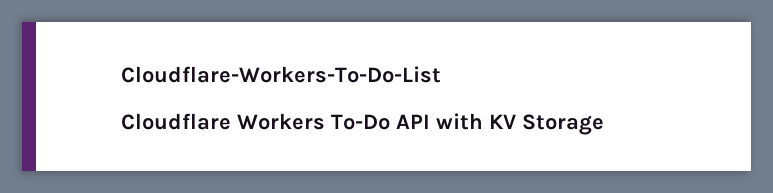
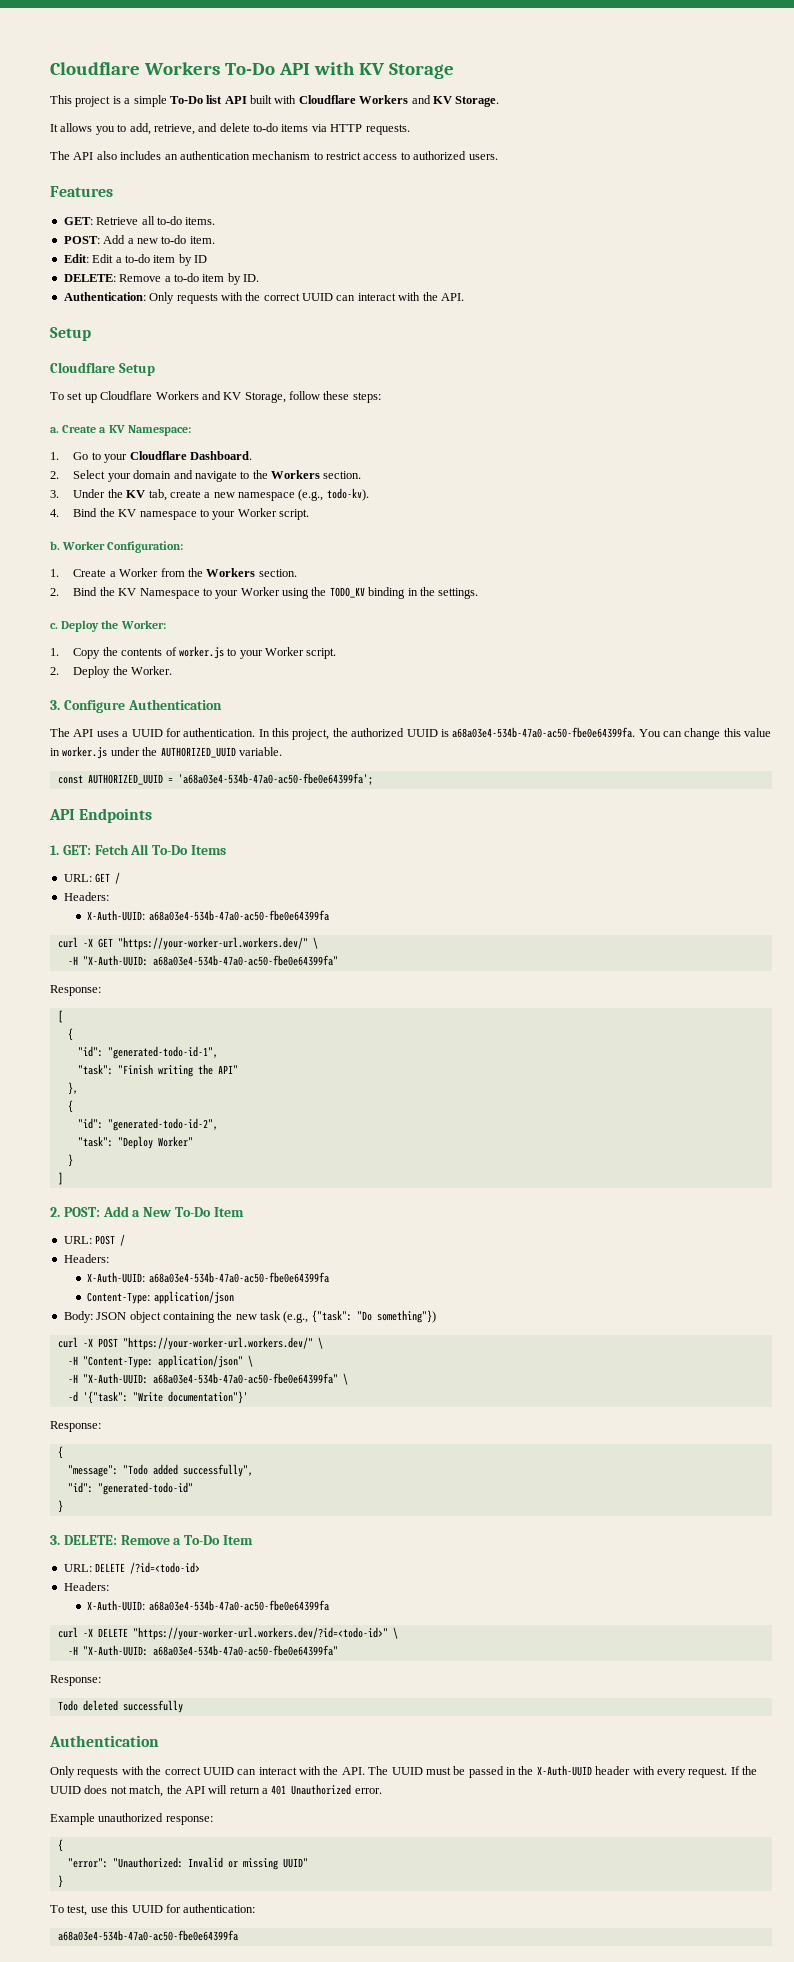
[121,66,441,83] Cloudflare-Workers-To-Do-List // -> (50, 68) none
(604, 124) none -> [50,95,500,107] [50,123,410,135] [50,151,498,160] [50,186,113,197] [63,216,216,225] [63,235,215,244] [63,254,207,266] [63,273,259,285] [63,292,464,304] [50,327,91,341] [50,362,155,376] [50,391,381,403] [50,425,191,436] [50,451,252,463] [50,470,362,482] [50,488,369,501] [50,508,310,520] [50,541,184,553] [50,568,297,577] [50,587,479,599] [50,620,166,632] [50,646,337,659] [50,666,173,678] [50,699,222,713] [50,727,772,740] [50,746,282,759] [57,773,373,785] [49,808,153,823] [50,844,226,855] [63,872,121,884] [63,892,109,901] [87,910,329,921] [57,937,318,950] [67,955,338,966] [50,985,101,996] [57,1010,63,1023] [67,1028,73,1041] [77,1046,218,1059] [77,1064,238,1077] [67,1082,78,1095] [67,1100,73,1113] [77,1118,218,1131] [77,1136,193,1149] [67,1154,73,1167] [57,1172,63,1185] [50,1206,244,1217] [63,1234,126,1246] [63,1254,109,1263] [87,1272,329,1283] [87,1291,234,1304] [63,1310,436,1323] [57,1337,323,1350] [67,1355,253,1368] [67,1373,348,1385] [67,1391,248,1404] [50,1421,101,1432] [57,1446,63,1459] [67,1464,253,1477] [67,1482,193,1495] [57,1500,63,1513] [50,1535,253,1545] [63,1562,201,1574] [63,1582,109,1591] [87,1600,329,1611] [57,1627,398,1640] [67,1645,338,1656] [50,1675,101,1686] [57,1700,183,1713] [49,1735,159,1747] [50,1765,757,1778] [50,1784,382,1797] [50,1813,213,1825] [57,1839,63,1852] [67,1857,308,1870] [57,1875,63,1888] [50,1904,256,1916] [57,1930,238,1941] // This project is a simple To-Do list API built with Cloudflare Workers and KV Storage. // It allows you to add, retrieve, and delete to-do items via HTTP requests. // The API also includes an authentication mechanism to restrict access to authorized users. // Features // GET: Retrieve all to-do items. // POST: Add a new to-do item. // Edit: Edit a to-do item by ID // DELETE: Remove a to-do item by ID. // Authentication: Only requests with the correct UUID can interact with the API. // Setup // Cloudflare Setup // To set up Cloudflare Workers and KV Storage, follow these steps: // a. Create a KV Namespace: // 1. Go to your Cloudflare Dashboard. // 2. Select your domain and navigate to the Workers section. // 3. Under the KV tab, create a new namespace (e.g., todo-kv). // 4. Bind the KV namespace to your Worker script. // b. Worker Configuration: // 1. Create a Worker from the Workers section. // 2. Bind the KV Namespace to your Worker using the TODO_KV binding in the settings. // c. Deploy the Worker: // 1. Copy the contents of worker.js to your Worker script. // 2. Deploy the Worker. // 3. Configure Authentication // The API uses a UUID for authentication. In this project, the authorized UUID is a68a03e4-534b-47a0-ac50-fbe0e64399fa. You can change this value in worker.js under the AUTHORIZED_UUID variable. // const AUTHORIZED_UUID = 'a68a03e4-534b-47a0-ac50-fbe0e64399fa'; // API Endpoints // 1. GET: Fetch All To-Do Items // URL: GET / // Headers: // X-Auth-UUID: a68a03e4-534b-47a0-ac50-fbe0e64399fa // curl -X GET "https://your-worker-url.workers.dev/" \ // -H "X-Auth-UUID: a68a03e4-534b-47a0-ac50-fbe0e64399fa" // Response: // [ // { // "id": "generated-todo-id-1", // "task": "Finish writing the API" // }, // { // "id": "generated-todo-id-2", // "task": "Deploy Worker" // } // ] // 2. POST: Add a New To-Do Item // URL: POST / // Headers: // X-Auth-UUID: a68a03e4-534b-47a0-ac50-fbe0e64399fa // Content-Type: application/json // Body: JSON object containing the new task (e.g., {"task": "Do something"}) // curl -X POST "https://your-worker-url.workers.dev/" \ // -H "Content-Type: application/json" \ // -H "X-Auth-UUID: a68a03e4-534b-47a0-ac50-fbe0e64399fa" \ // -d '{"task": "Write documentation"}' // Response: // { // "message": "Todo added successfully", // "id": "generated-todo-id" // } // 3. DELETE: Remove a To-Do Item // URL: DELETE /?id=<todo-id> // Headers: // X-Auth-UUID: a68a03e4-534b-47a0-ac50-fbe0e64399fa // curl -X DELETE "https://your-worker-url.workers.dev/?id=<todo-id>" \ // -H "X-Auth-UUID: a68a03e4-534b-47a0-ac50-fbe0e64399fa" // Response: // Todo deleted successfully // Authentication // Only requests with the correct UUID can interact with the API. The UUID must be passed in the X-Auth-UUID header with every request. If the UUID does not match, the API will return a 401 Unauthorized error. // Example unauthorized response: // { // "error": "Unauthorized: Invalid or missing UUID" // } // To test, use this UUID for authentication: // a68a03e4-534b-47a0-ac50-fbe0e64399fa

